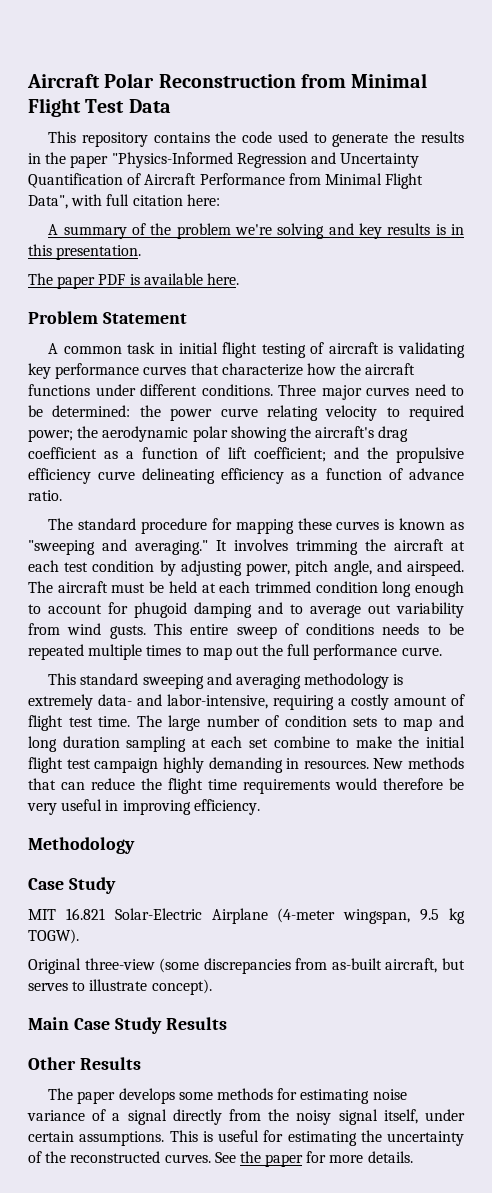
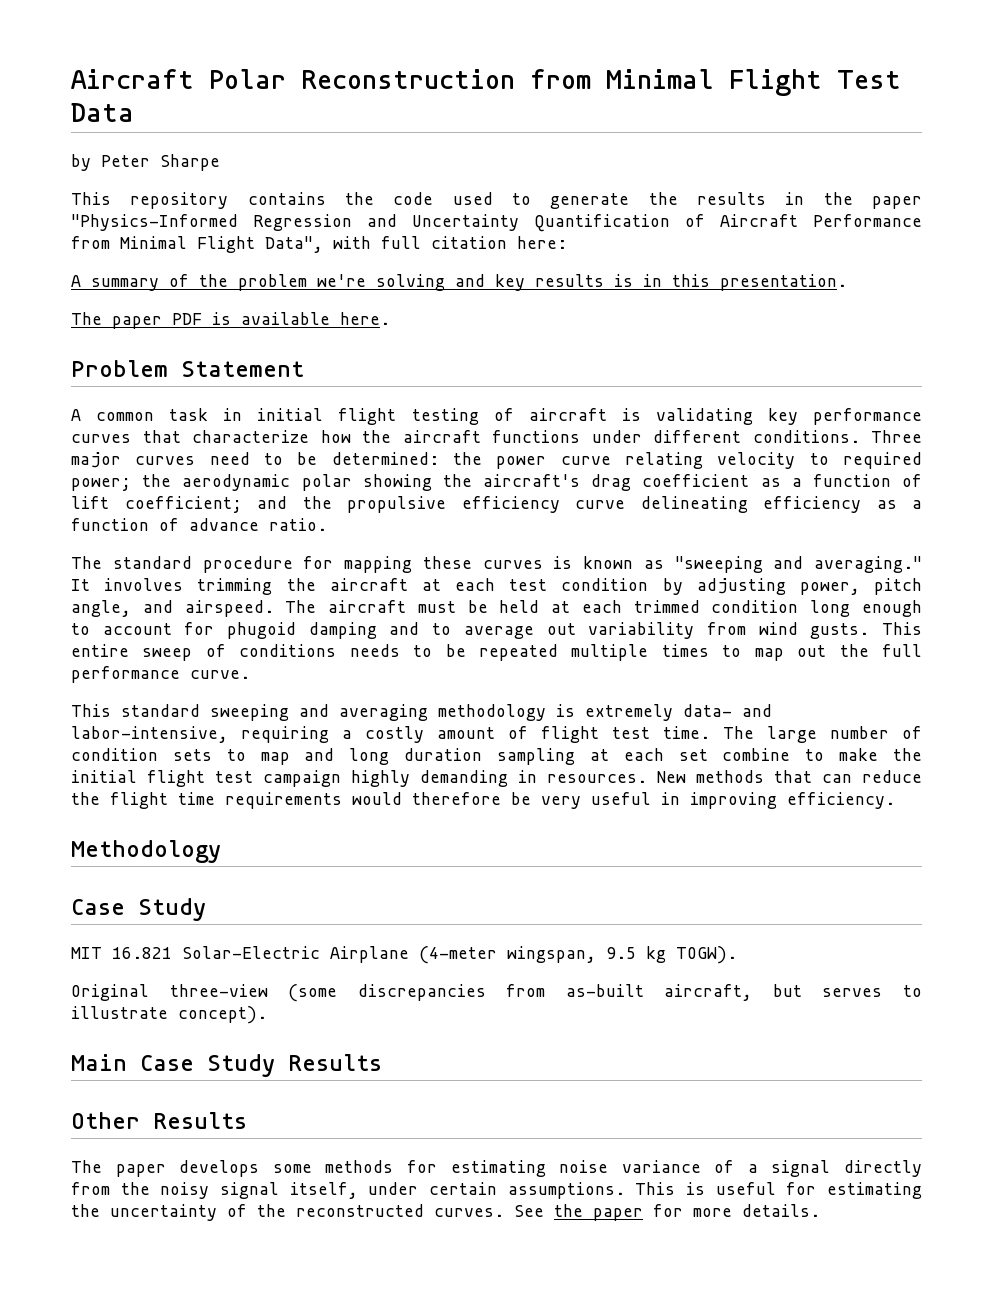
(171, 106) none -> [71,154,220,171] // by Peter Sharpe

